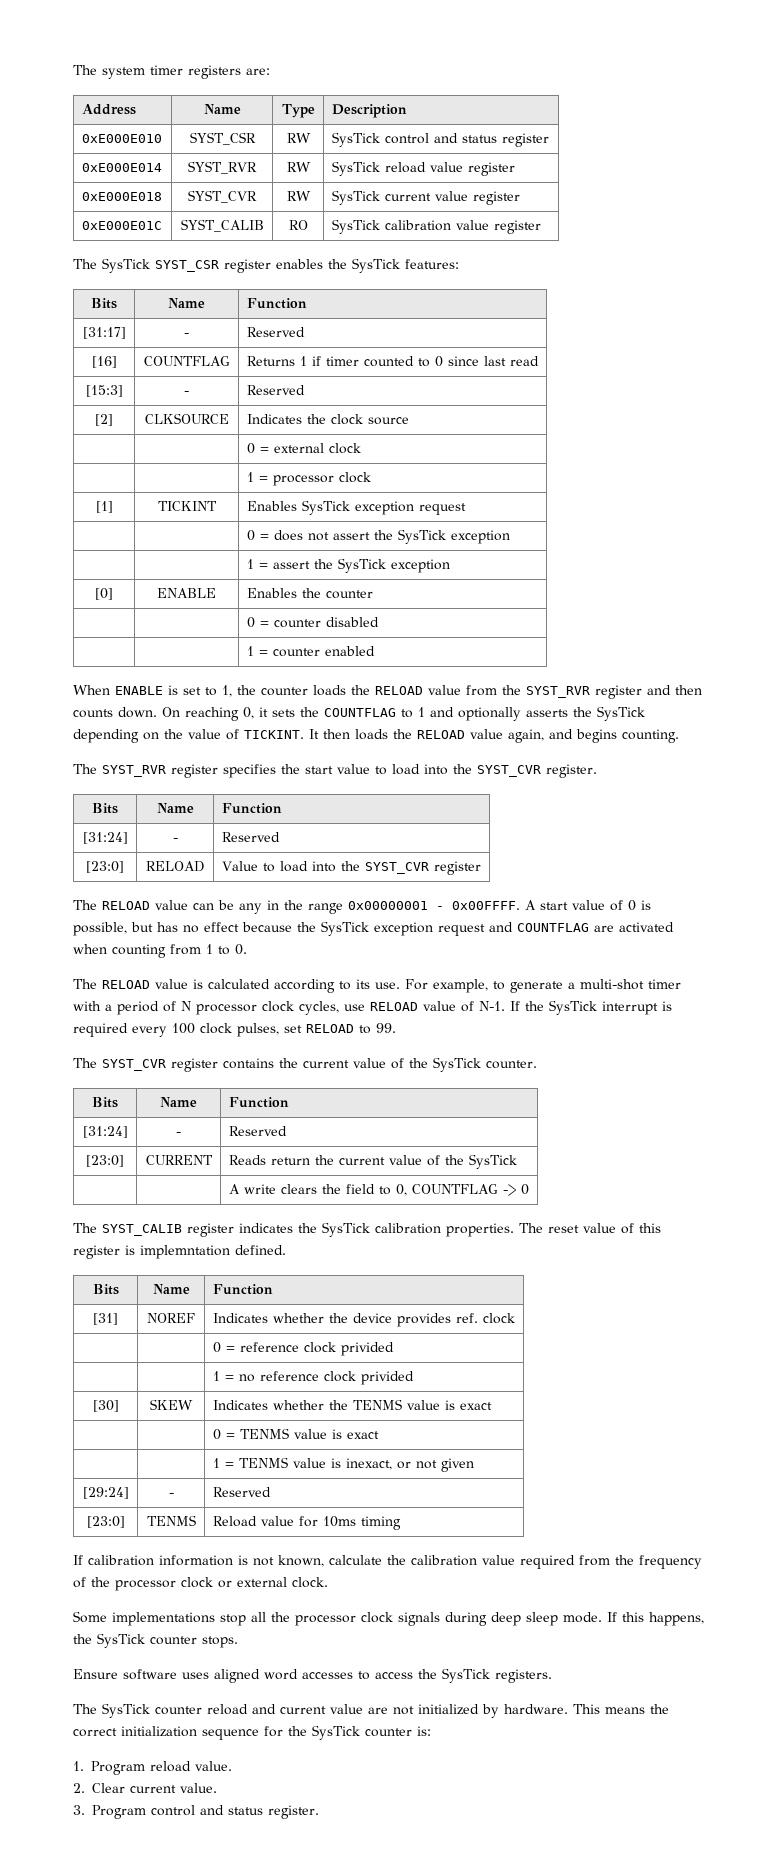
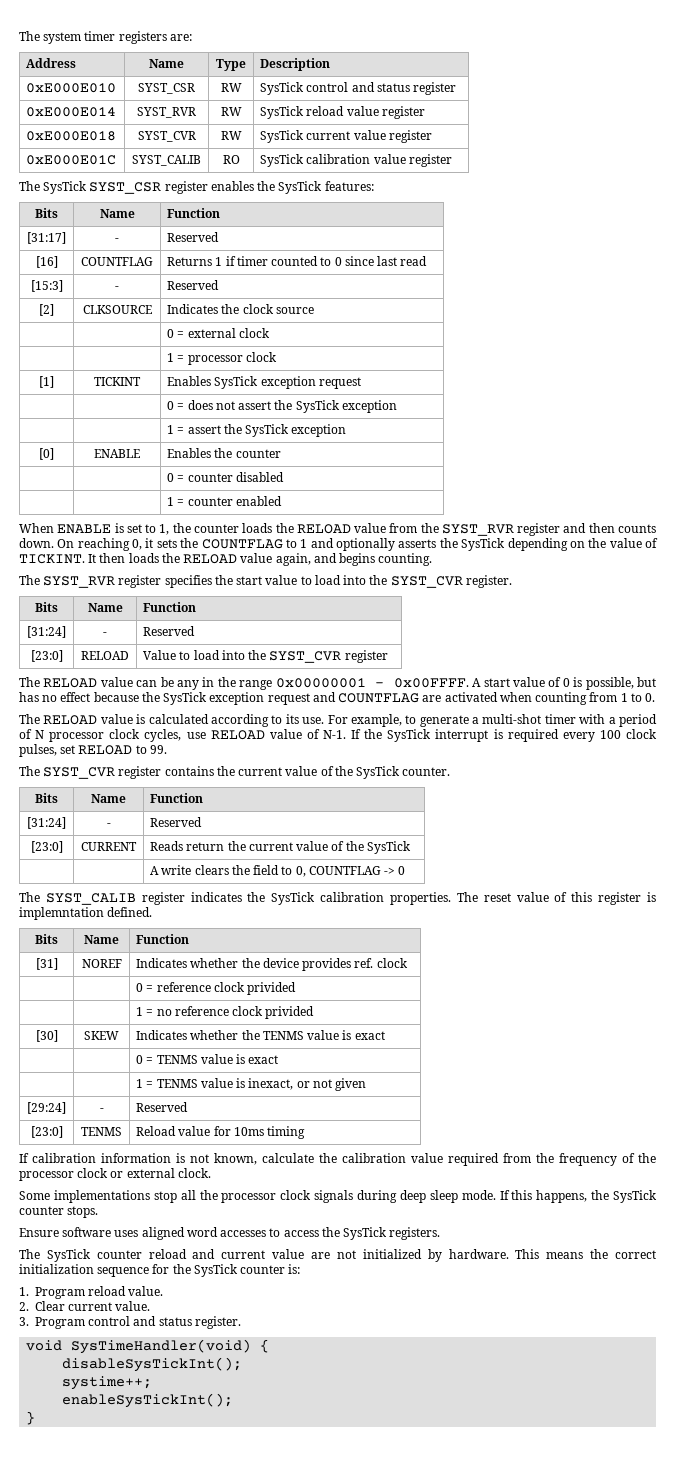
(319, 1812) none -> [26,1339,270,1354] [62,1357,243,1372] [62,1376,153,1390] [62,1393,234,1408] [26,1411,36,1425] // void SysTimeHandler(void) { // disableSysTickInt(); // systime++; // enableSysTickInt(); // }

